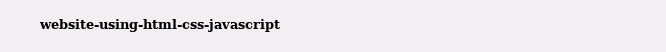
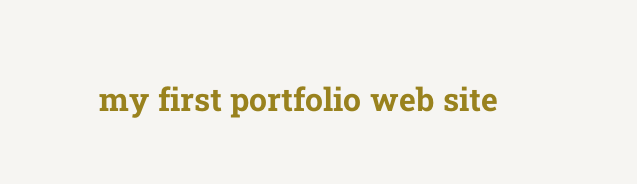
[39,19,280,32] website-using-html-css-javascript -> [99,86,498,118] my first portfolio web site

